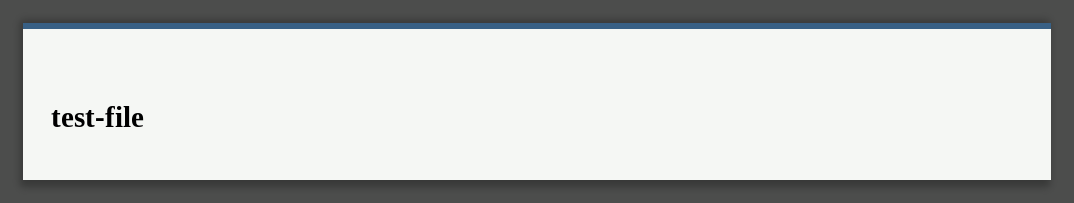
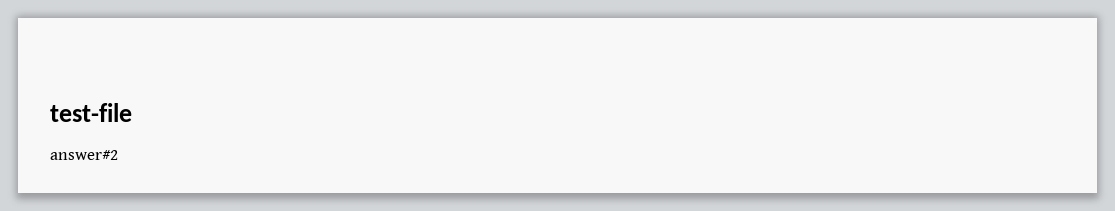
(144, 116) none -> [50,150,118,160] // answer#2

